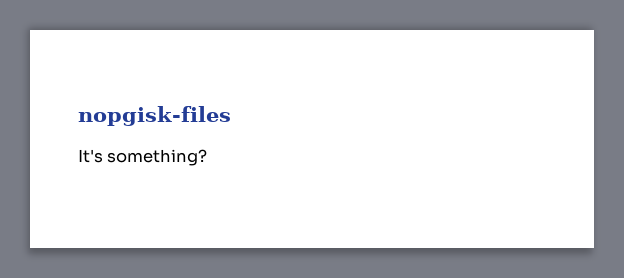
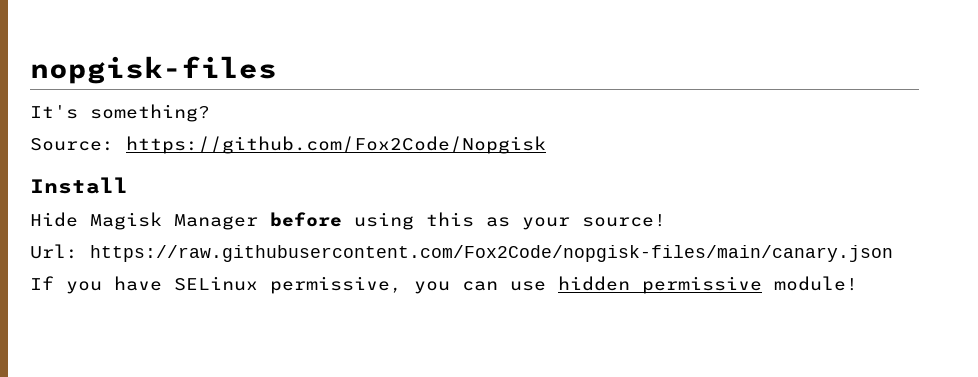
(208, 157) none -> [30,136,546,154] [30,177,128,194] [30,212,666,230] [30,244,893,262] [30,276,858,294] // Source: https://github.com/Fox2Code/Nopgisk // Install // Hide Magisk Manager before using this as your source! // Url: https://raw.githubusercontent.com/Fox2Code/nopgisk-files/main/canary.json // If you have SELinux permissive, you can use hidden permissive module!

